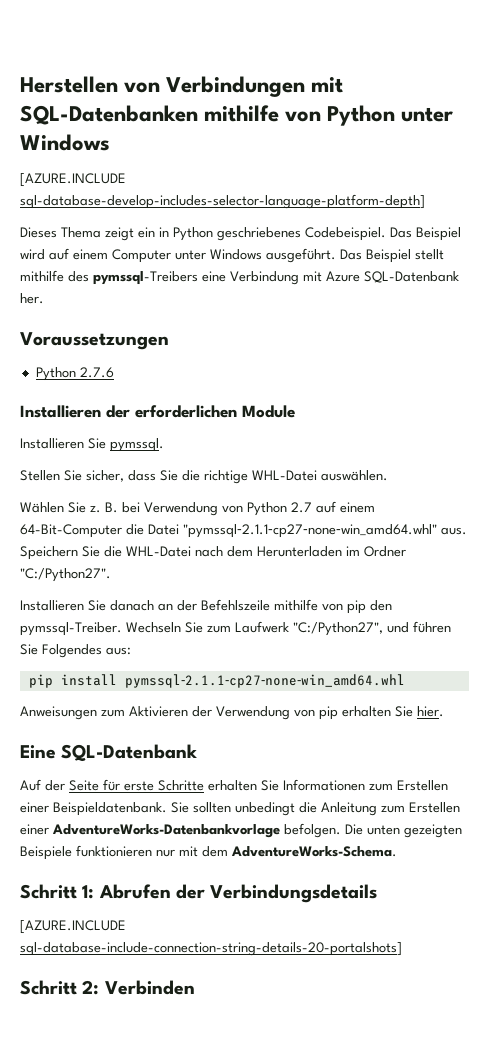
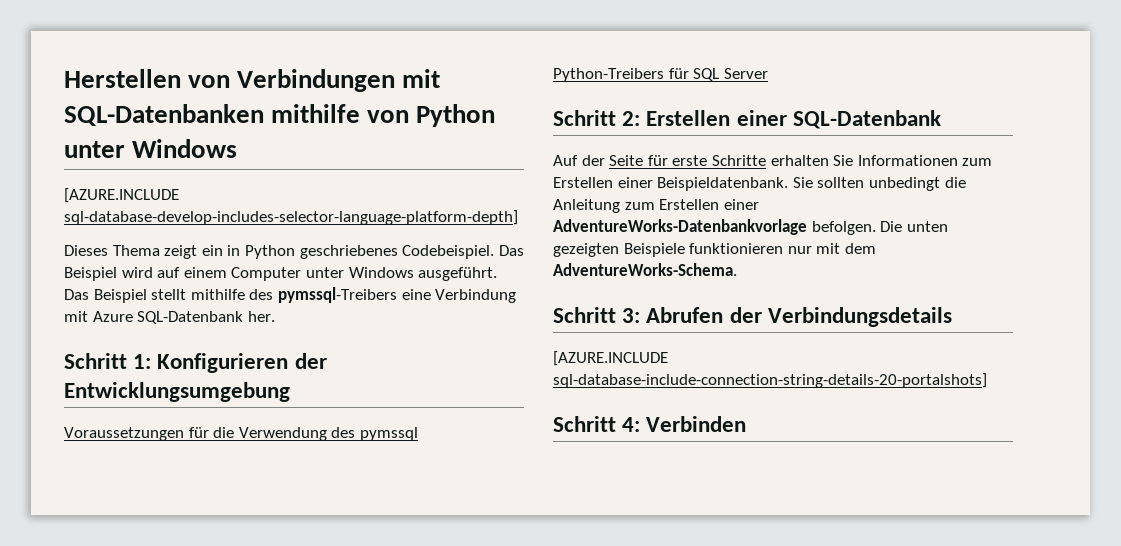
[20,332,169,350] [35,367,114,381] [20,405,295,418] [20,438,164,452] [20,470,388,484] [20,501,375,516] [20,524,467,538] [20,546,406,560] [20,568,111,582] [20,599,392,614] [20,621,451,636] [20,644,131,658] [28,674,405,688] [20,706,444,720] [20,745,56,759] Voraussetzungen // Python 2.7.6 // Installieren der erforderlichen Module // Installieren Sie pymssql. // Stellen Sie sicher, dass Sie die richtige WHL-Datei auswählen. // Wählen Sie z. B. bei Verwendung von Python 2.7 auf einem 64-Bit-Computer die Datei "pymssql‑2.1.1‑cp27‑none‑win_amd64.whl" aus. Speichern Sie die WHL-Datei nach dem Herunterladen im Ordner "C:/Python27". // Installieren Sie danach an der Befehlszeile mithilfe von pip den pymssql-Treiber. Wechseln Sie zum Laufwerk "C:/Python27", und führen Sie Folgendes aus: // pip install pymssql‑2.1.1‑cp27‑none‑win_amd64.whl // Anweisungen zum Aktivieren der Verwendung von pip erhalten Sie hier. // Eine -> [64,353,327,373] [64,382,290,402] [64,427,418,441] [553,68,768,82] [553,110,787,126] Schritt 1: Konfigurieren der Entwicklungsumgebung // Voraussetzungen für die Verwendung des pymssql Python-Treibers für SQL Server // Schritt 2: Erstellen einer
[82,885,95,899] 1: -> [622,308,641,323] 3:
[82,980,100,995] 2: -> [622,417,641,432] 4:

